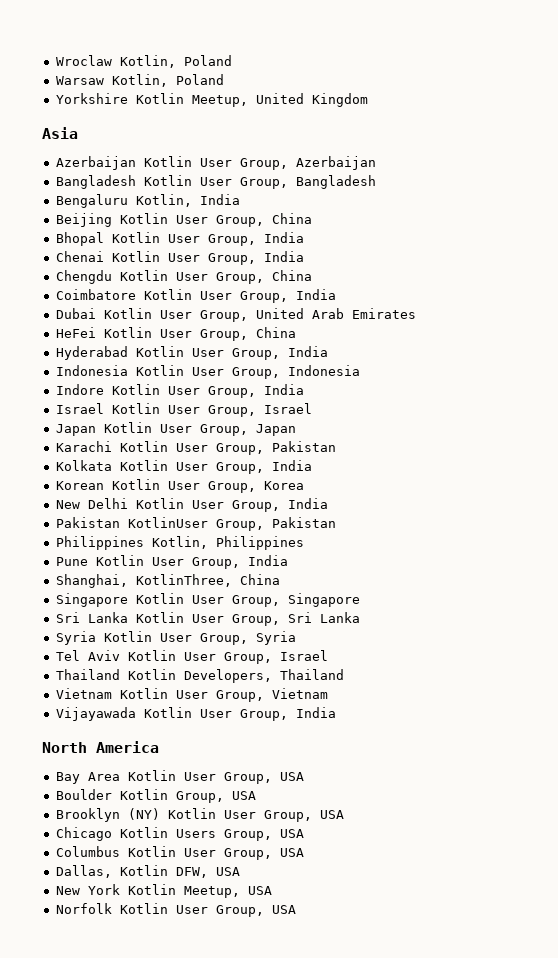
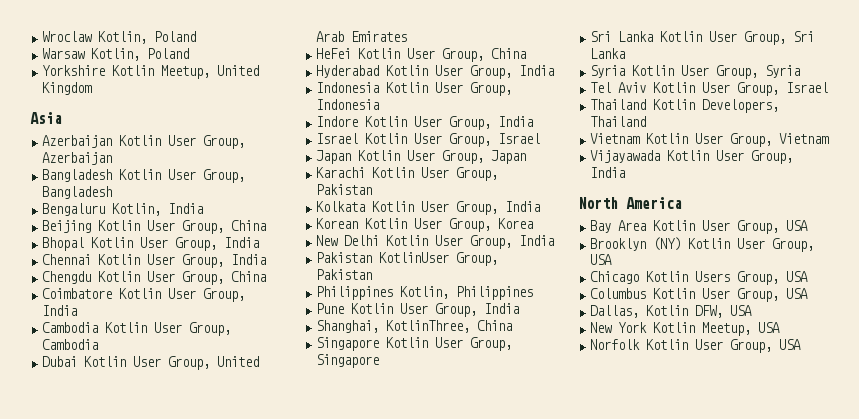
[55,251,104,262] Chenai -> [42,254,92,265] Chennai
(336, 294) none -> [42,322,232,336] [42,339,99,350] // Cambodia Kotlin User Group, Cambodia
[55,789,256,803] // Boulder Kotlin Group, USA -> (809, 225) none

